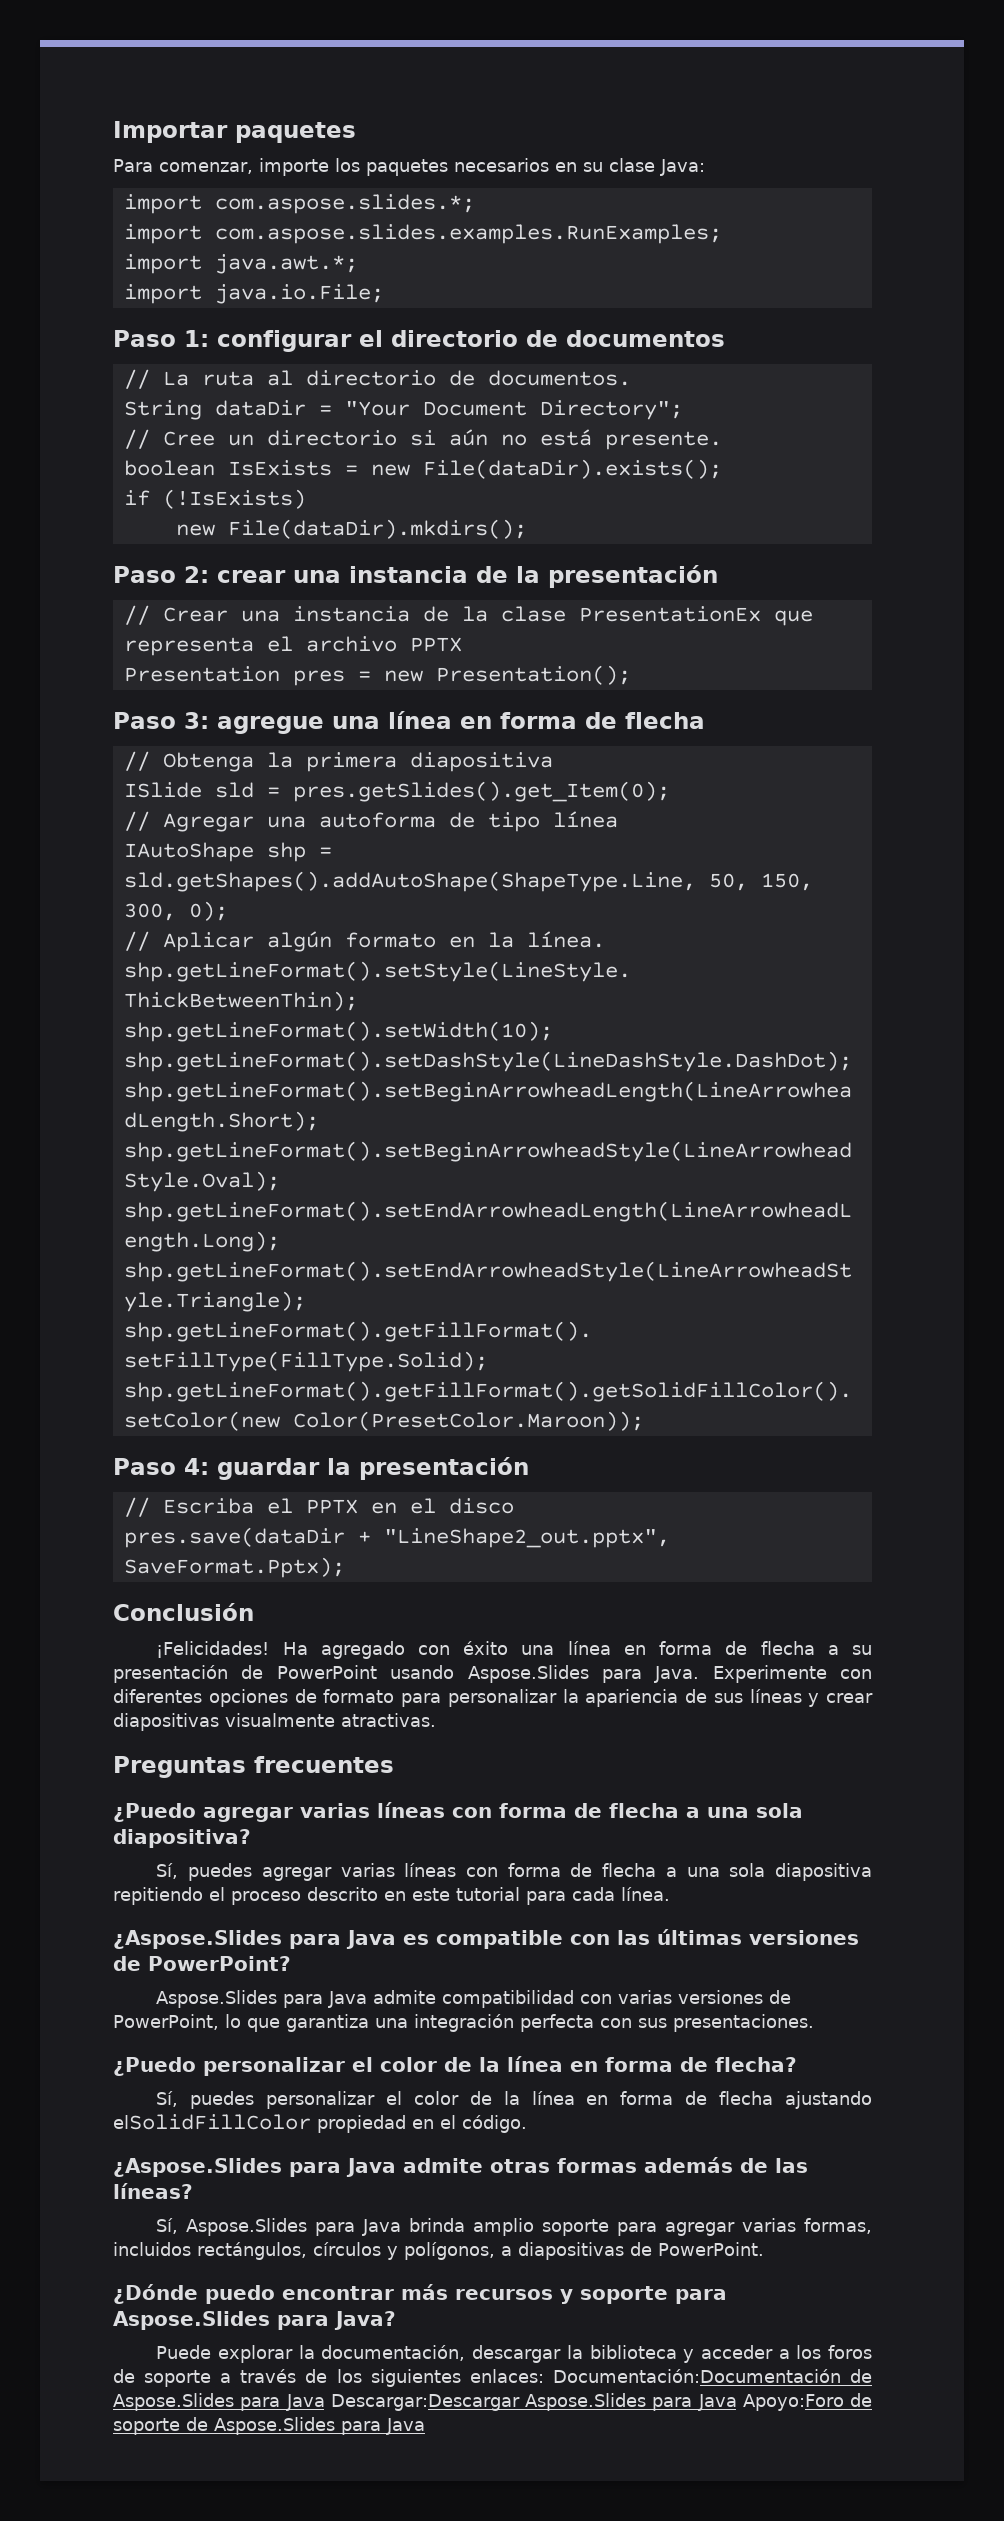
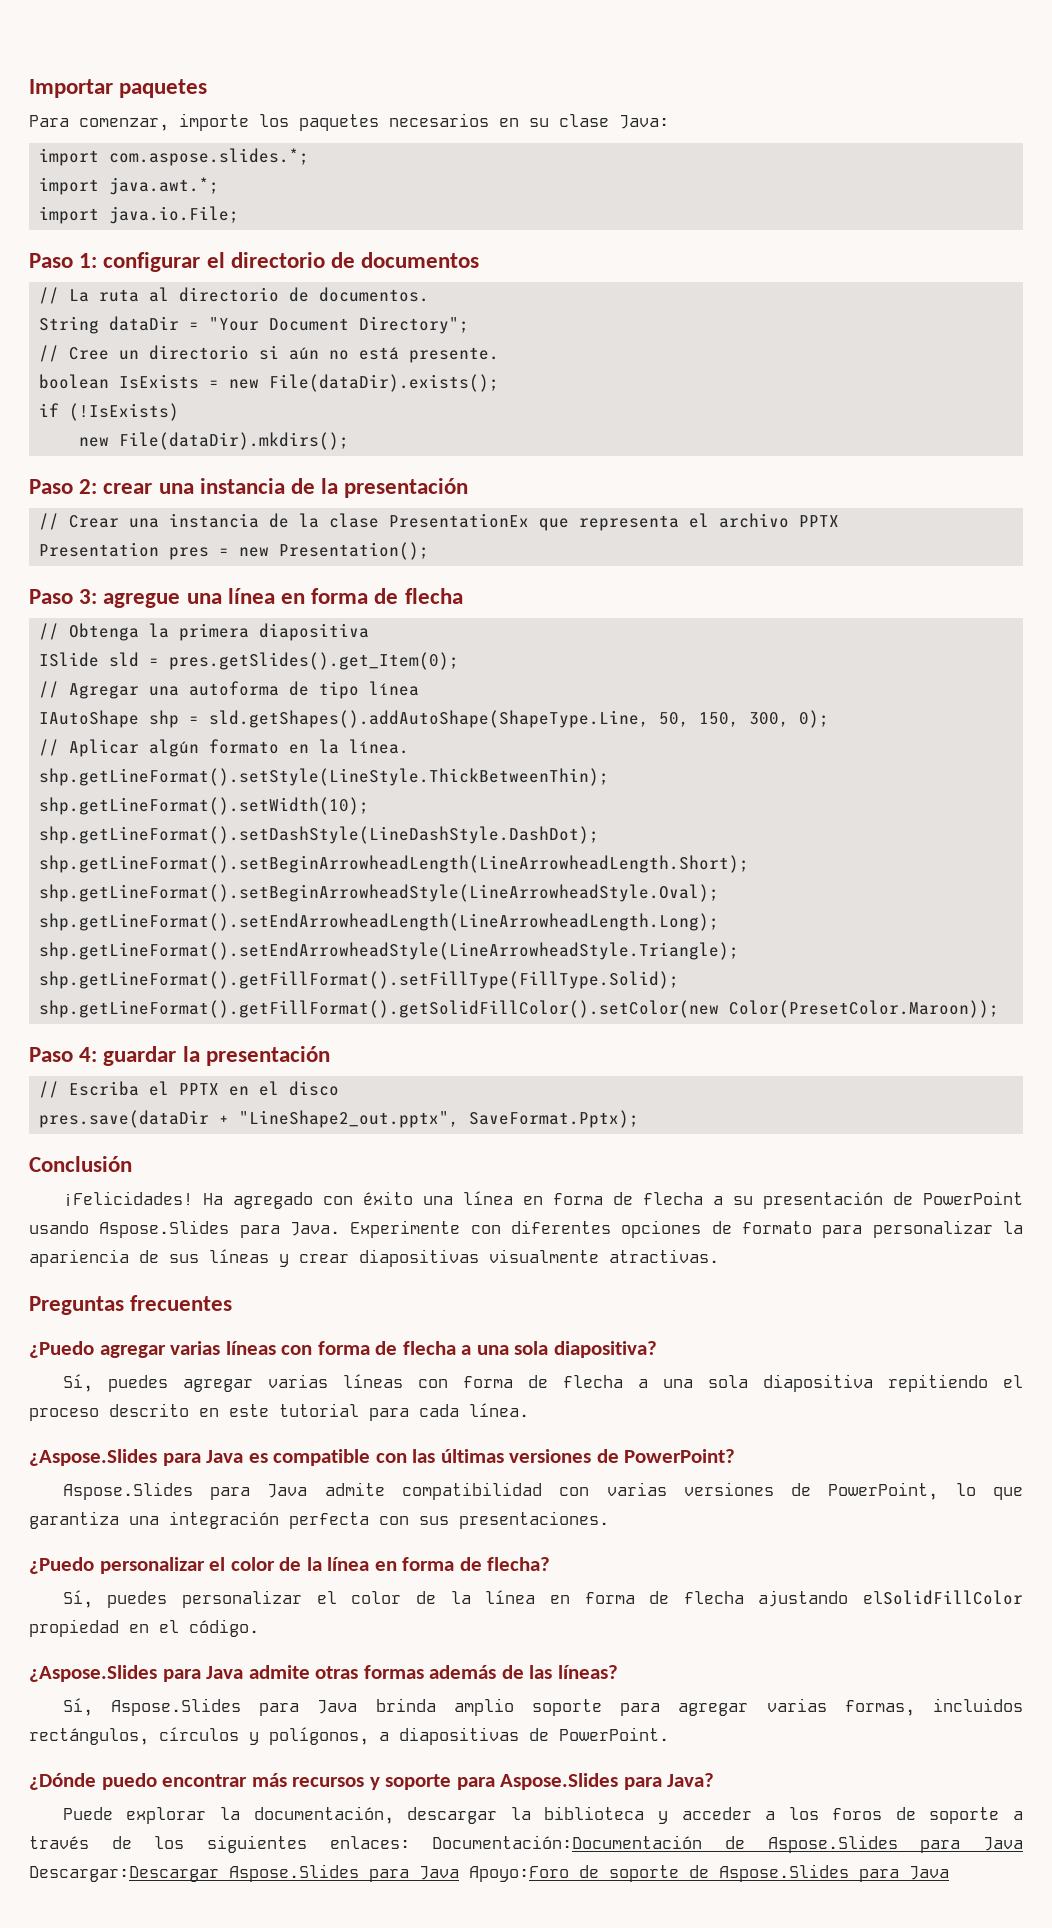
[123,224,722,244] // import com.aspose.slides.examples.RunExamples; -> (310, 157) none

